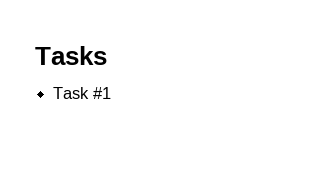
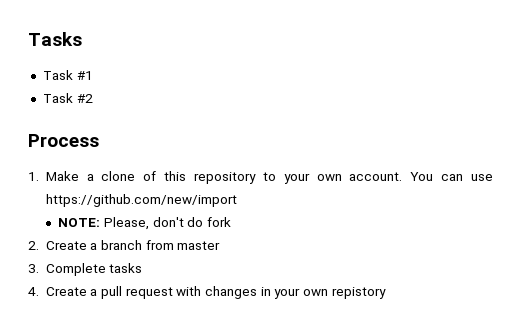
(112, 93) none -> [42,93,93,103] [28,134,99,147] [28,171,494,184] [45,194,237,207] [58,217,231,230] [28,240,221,250] [28,263,143,276] [28,286,386,299] // Task #2 // Process // 1. Make a clone of this repository to your own account. You can use https://github.com/new/import // NOTE: Please, don't do fork // 2. Create a branch from master // 3. Complete tasks // 4. Create a pull request with changes in your own repistory

